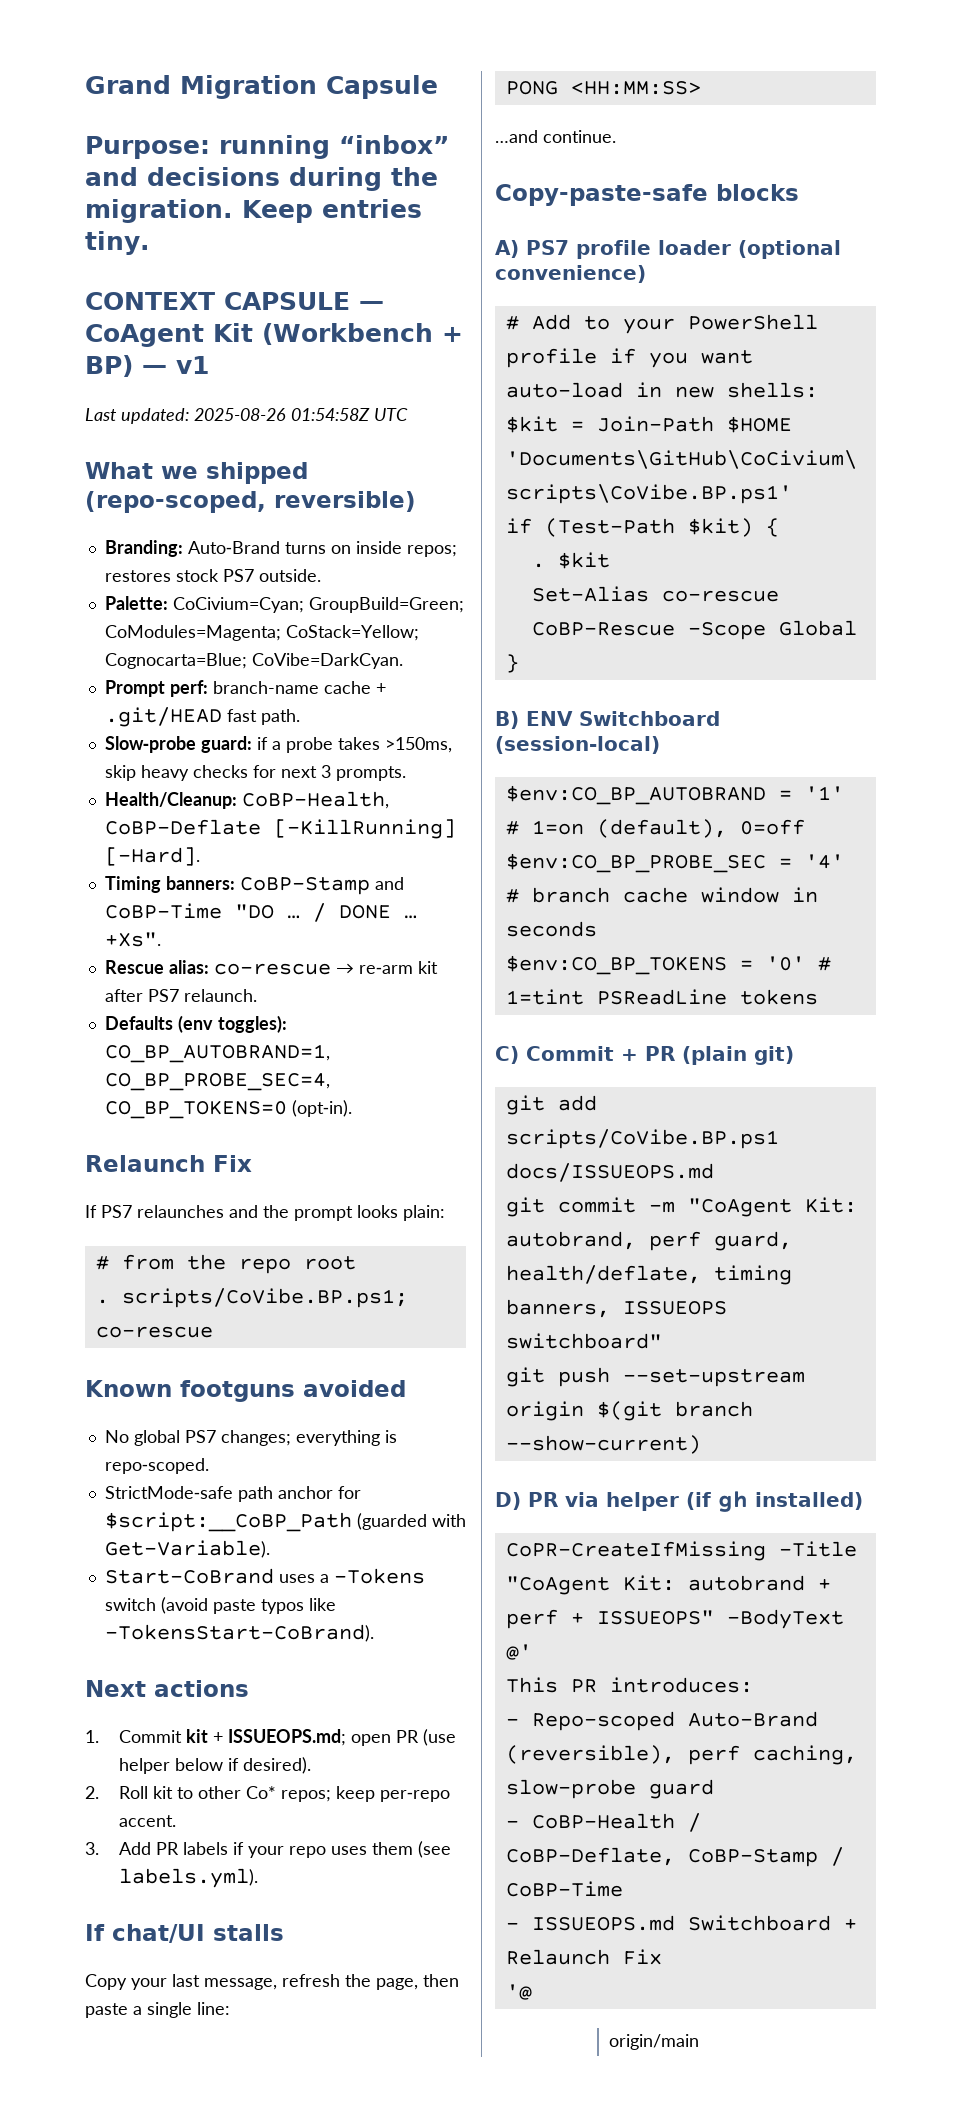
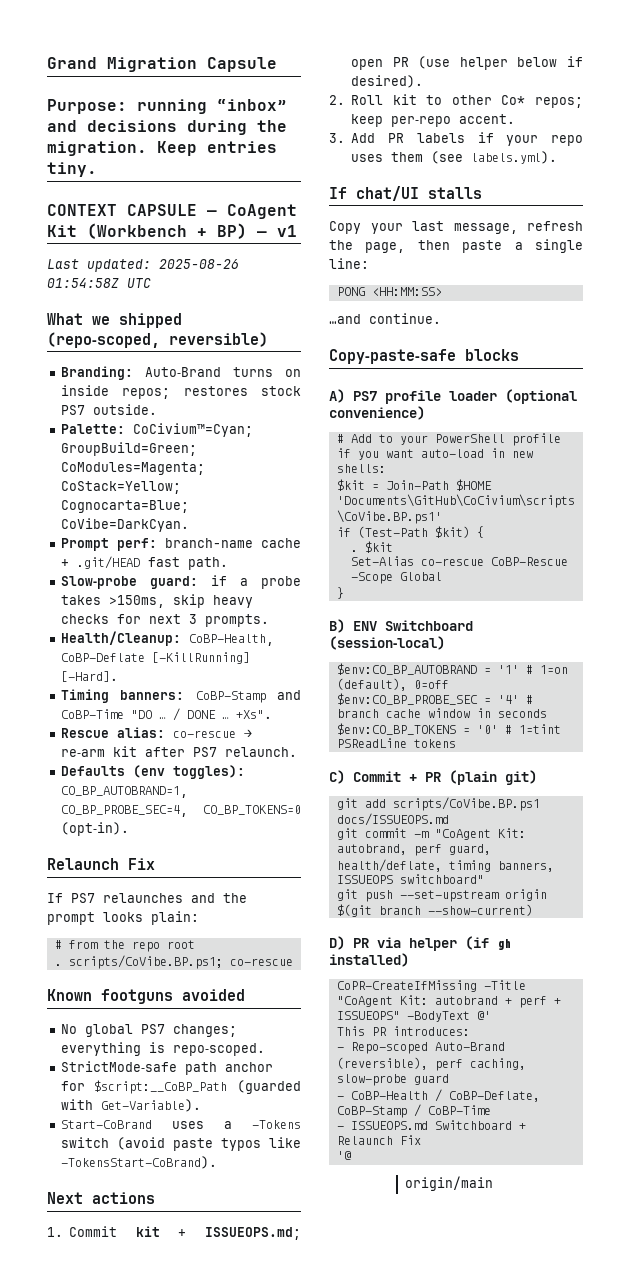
[172,597,304,613] CoCivium=Cyan; -> [132,423,253,437] CoCivium™=Cyan;

